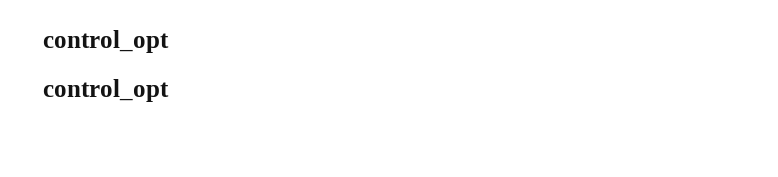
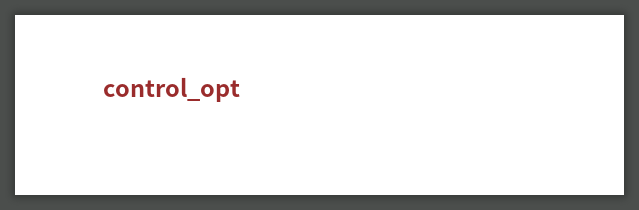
[43,30,169,53] [43,79,169,102] control_opt // control_opt -> [103,77,240,102] control_opt

